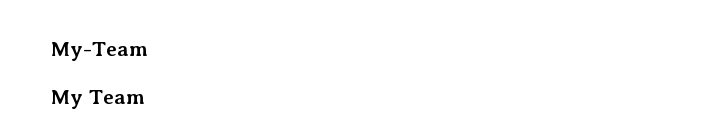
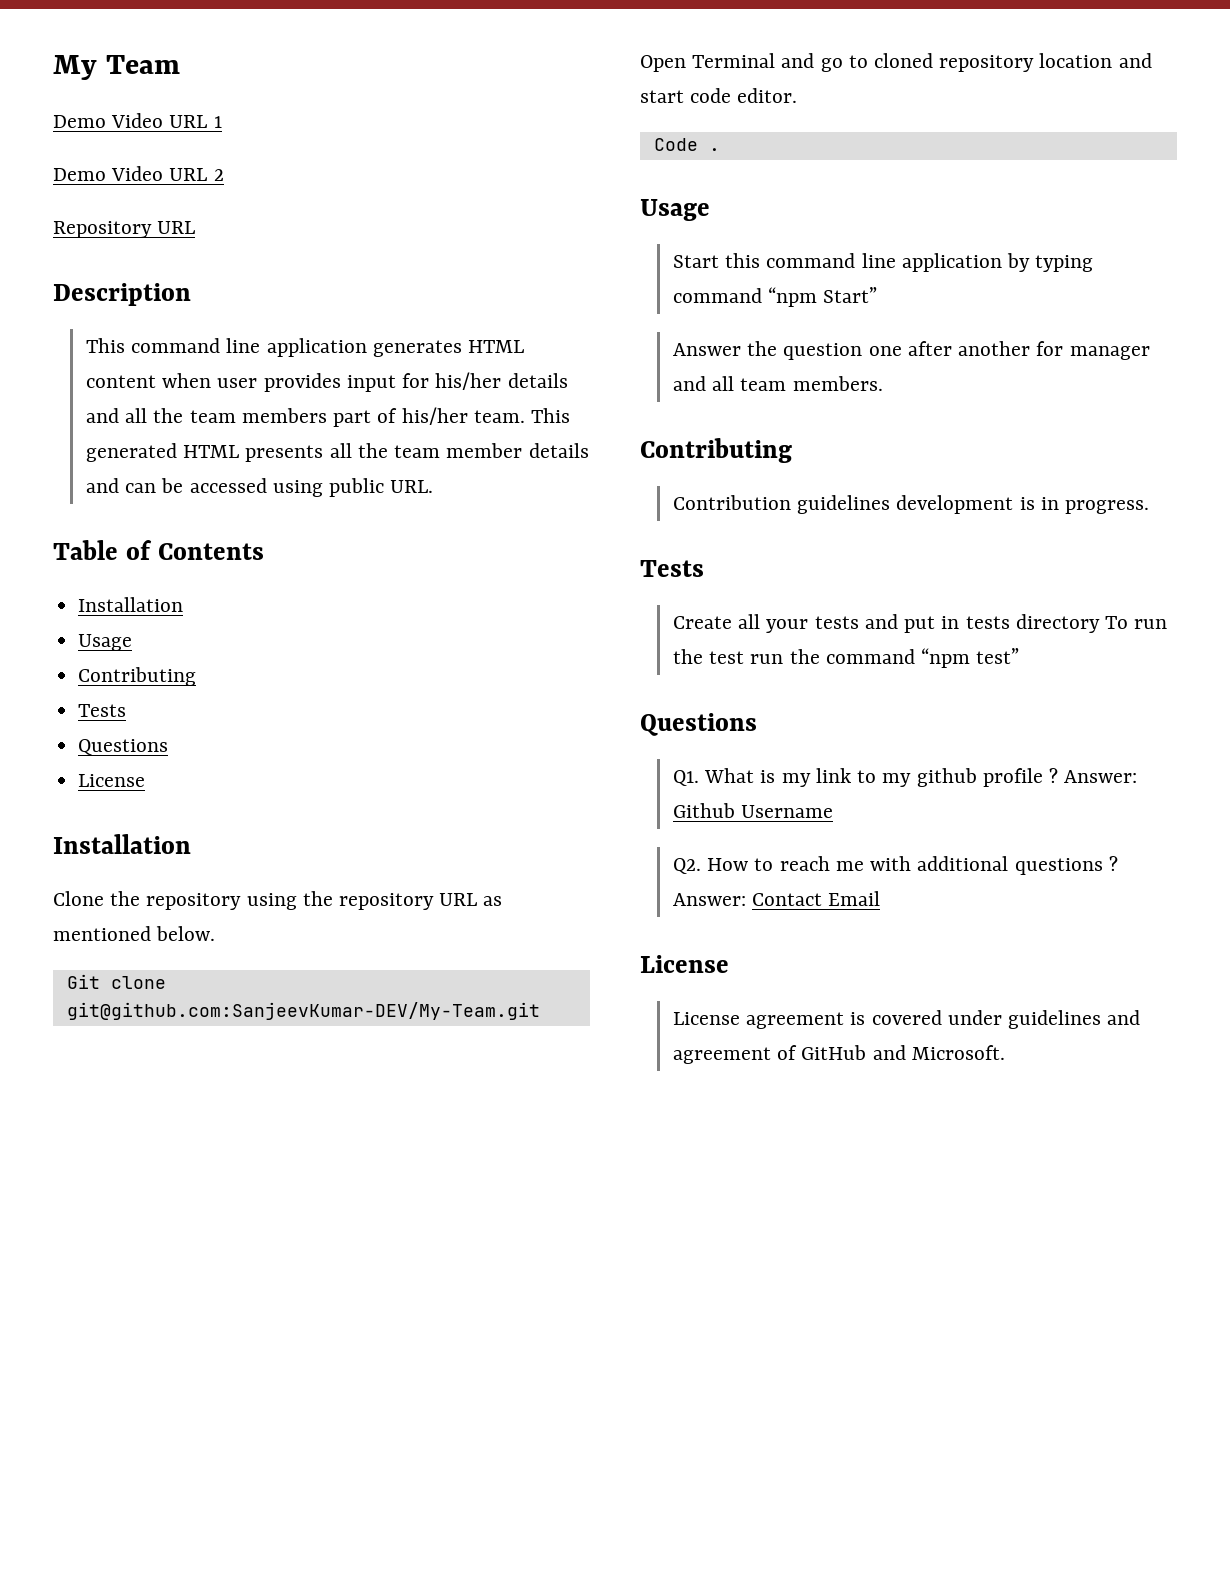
[51,42,148,61] My-Team // -> (53, 67) none
(145, 97) none -> [53,113,222,128] [53,166,224,181] [53,221,196,238] [53,283,191,306] [86,338,525,357] [86,372,568,392] [86,407,570,427] [86,443,589,462] [86,478,434,497] [53,540,264,560] [78,597,184,612] [78,634,133,651] [78,667,197,686] [78,704,127,717] [78,739,169,755] [78,774,146,787] [53,834,191,854] [53,891,503,910] [53,926,216,941] [66,974,166,989] [66,1002,540,1020] [640,53,1152,72] [640,88,798,103] [653,138,720,151] [640,199,710,221] [673,253,1094,272] [673,287,878,307] [673,341,1150,360] [673,376,883,391] [640,438,792,463] [673,495,1150,514] [640,560,704,577] [673,614,1168,633] [673,648,1020,668] [640,713,757,736] [673,768,1138,787] [673,803,834,818] [673,856,1118,875] [673,891,881,906] [640,955,729,973] [673,1010,1141,1029] [673,1045,1005,1064] // Demo Video URL 1 // Demo Video URL 2 // Repository URL // Description // This command line application generates HTML content when user provides input for his/her details and all the team members part of his/her team. This generated HTML presents all the team member details and can be accessed using public URL. // Table of Contents // Installation // Usage // Contributing // Tests // Questions // License // Installation // Clone the repository using the repository URL as mentioned below. // Git clone git@github.com:SanjeevKumar-DEV/My-Team.git // Open Terminal and go to cloned repository location and start code editor. // Code . // Usage // Start this command line application by typing command “npm Start” // Answer the question one after another for manager and all team members. // Contributing // Contribution guidelines development is in progress. // Tests // Create all your tests and put in tests directory To run the test run the command “npm test” // Questions // Q1. What is my link to my github profile ? Answer: Github Username // Q2. How to reach me with additional questions ? Answer: Contact Email // License // License agreement is covered under guidelines and agreement of GitHub and Microsoft.

